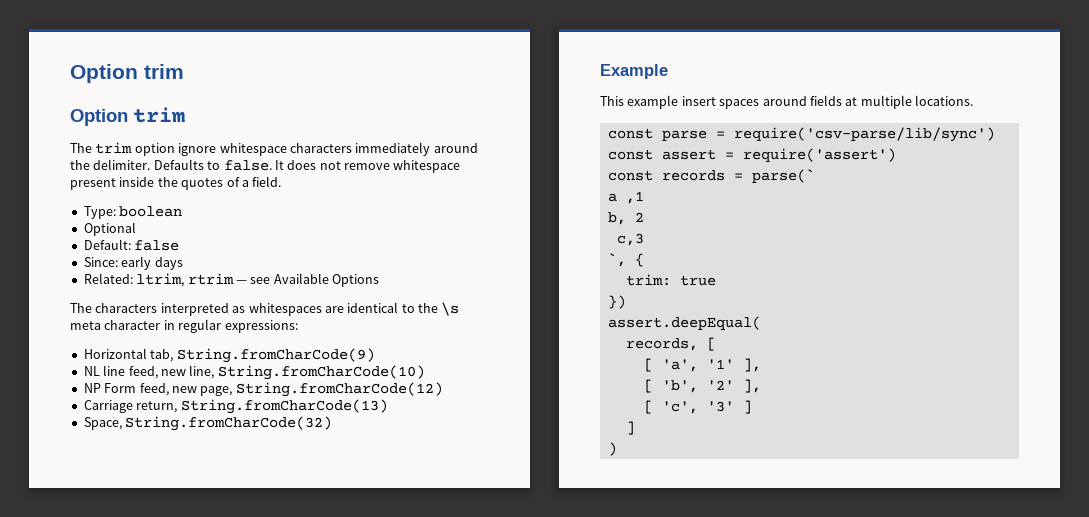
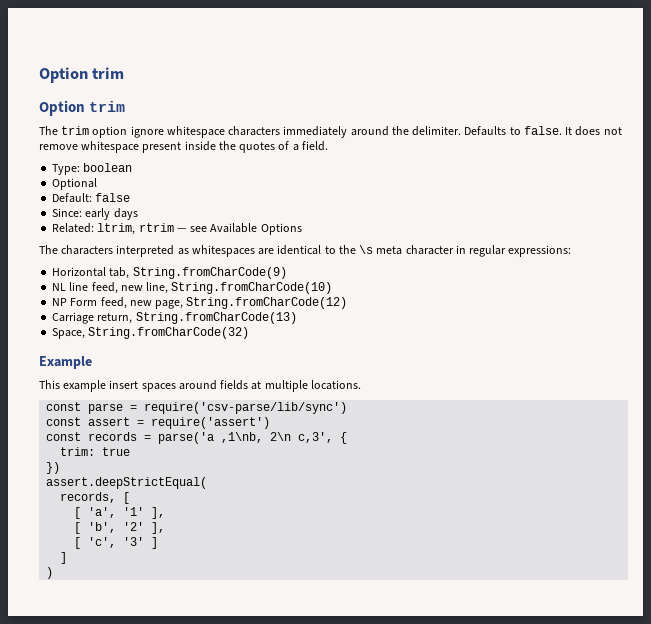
[751,169,815,183] [607,191,644,204] [607,212,644,225] [616,233,644,246] [607,253,626,267] parse(` // a ,1 // b, 2 // c,3 // `, -> [158,432,334,444] parse('a ,1\nb, 2\n c,3',
[607,316,761,330] assert.deepEqual( -> [46,477,208,489] assert.deepStrictEqual(

